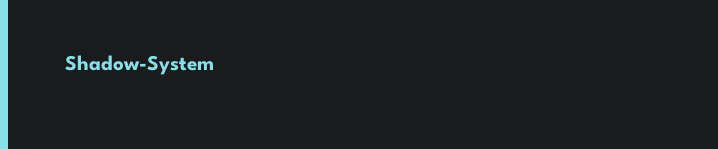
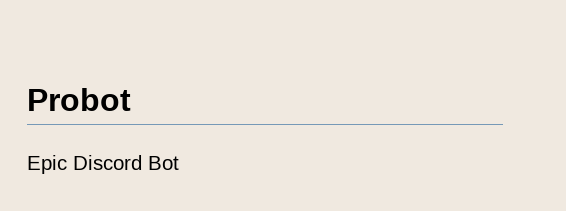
[65,55,214,75] Shadow-System -> [27,88,131,111] [27,155,179,174] Probot // Epic Discord Bot

